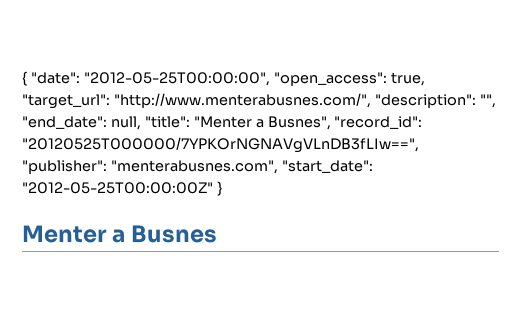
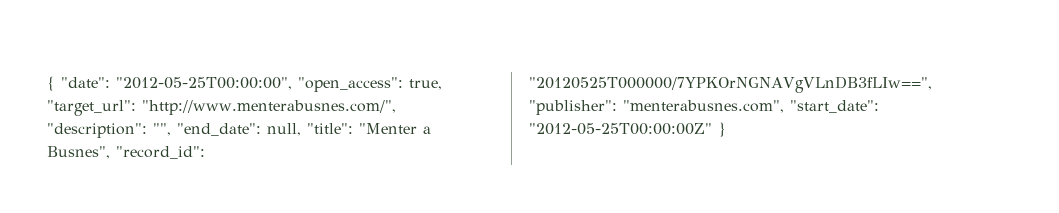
[22,225,218,243] // Menter a Busnes -> (726, 129) none

